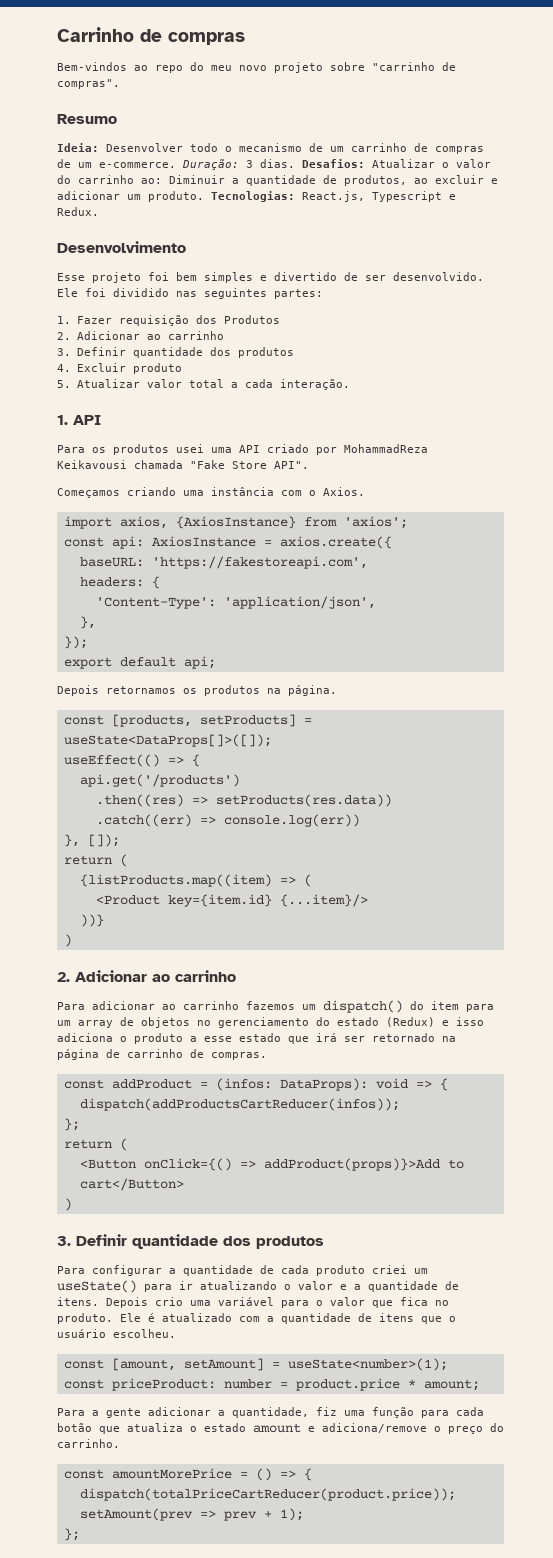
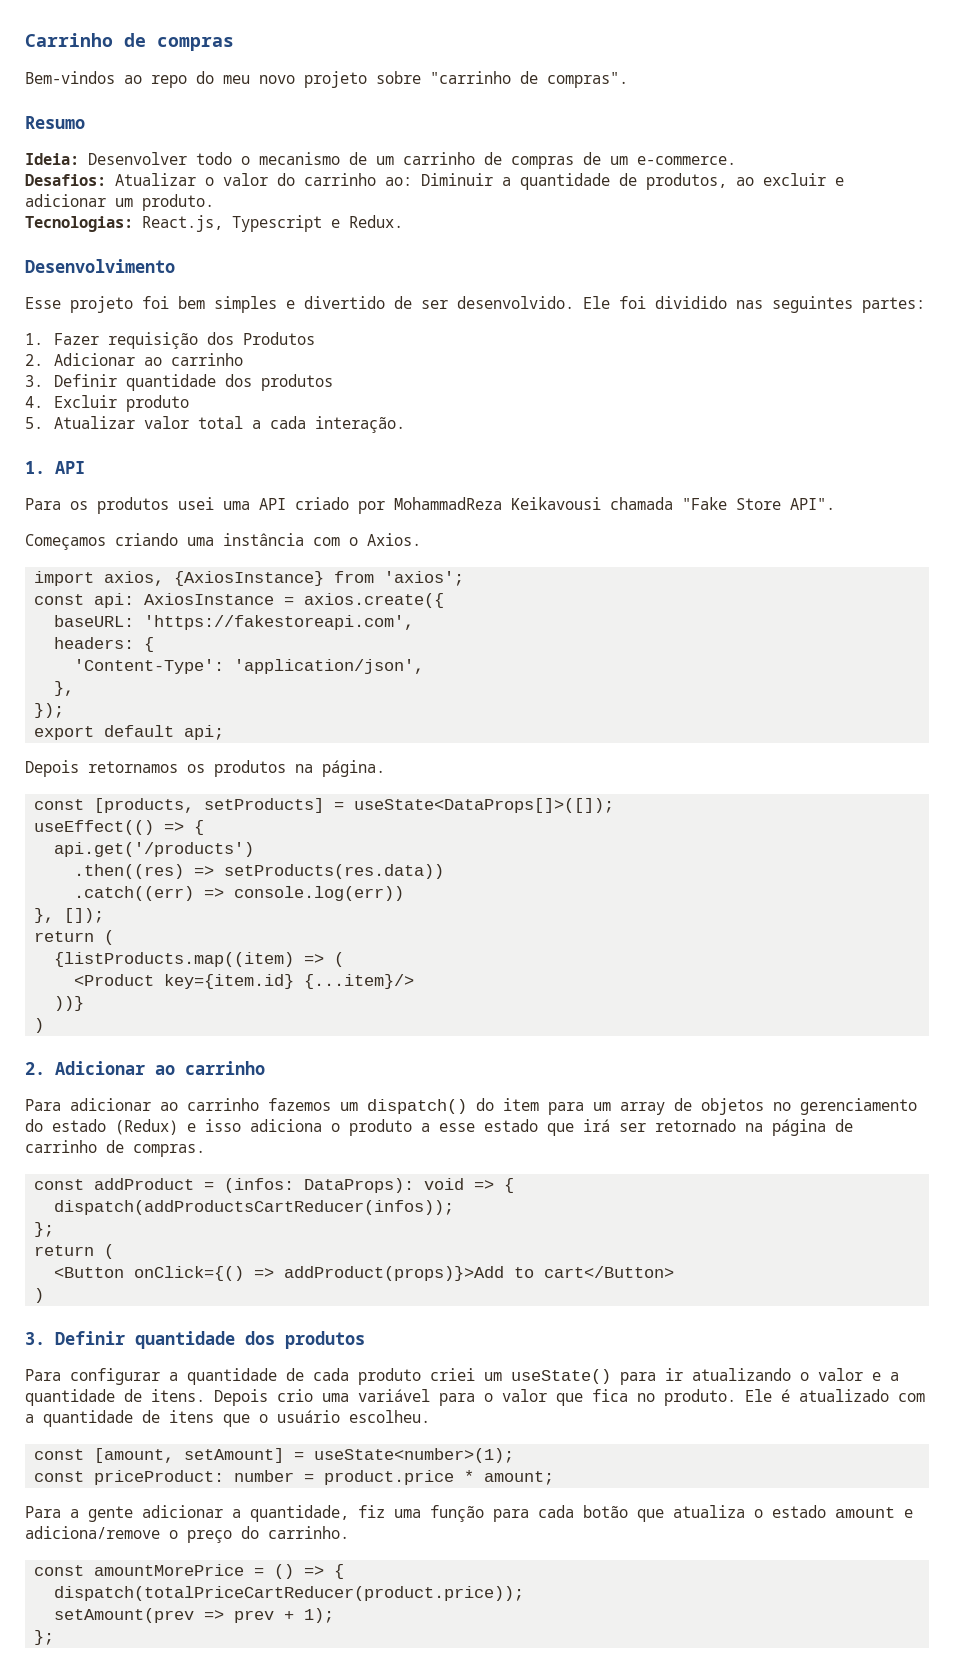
[182,159,295,170] Duração: 3 dias. -> (736, 160) //
(204, 196) none -> (214, 202) //

